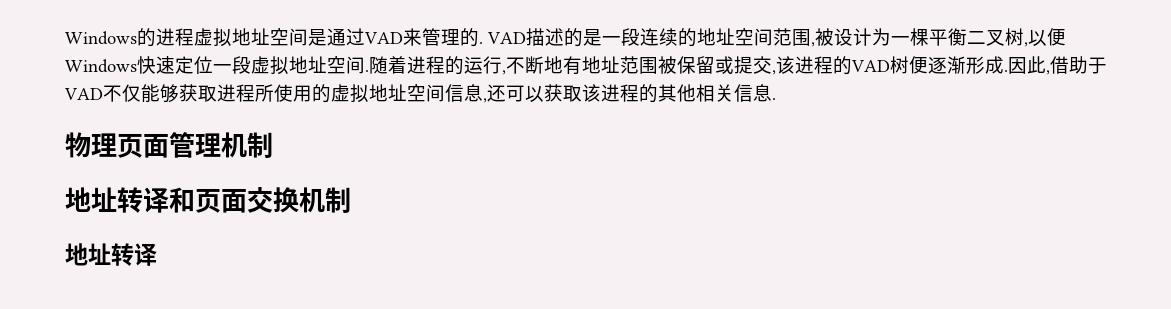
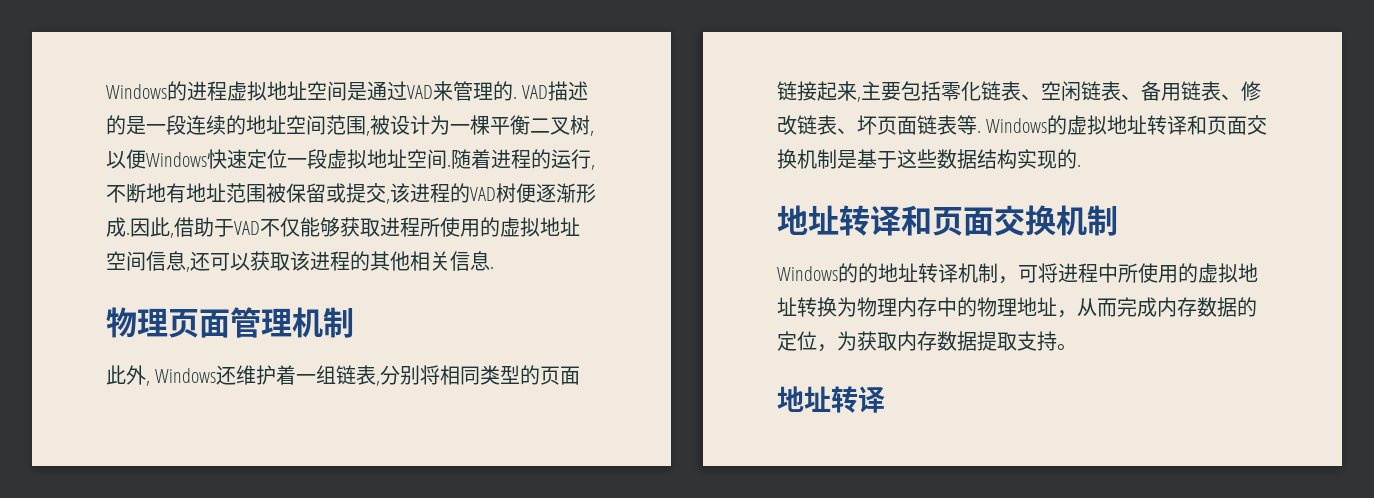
[65,187,351,213] // 地址转译和页面交换机制 -> [106,365,581,386] [777,81,1261,102] [777,115,1268,135] [777,149,1081,169] [777,205,1118,236] [777,263,1258,284] [777,297,1257,318] [777,331,1077,352] // 此外, Windows还维护着一组链表,分别将相同类型的页面链接起来,主要包括零化链表、空闲链表、备用链表、修改链表、坏页面链表等. Windows的虚拟地址转译和页面交换机制是基于这些数据结构实现的. // 地址转译和页面交换机制 // Windows的的地址转译机制，可将进程中所使用的虚拟地址转换为物理内存中的物理地址，从而完成内存数据的定位，为获取内存数据提取支持。

